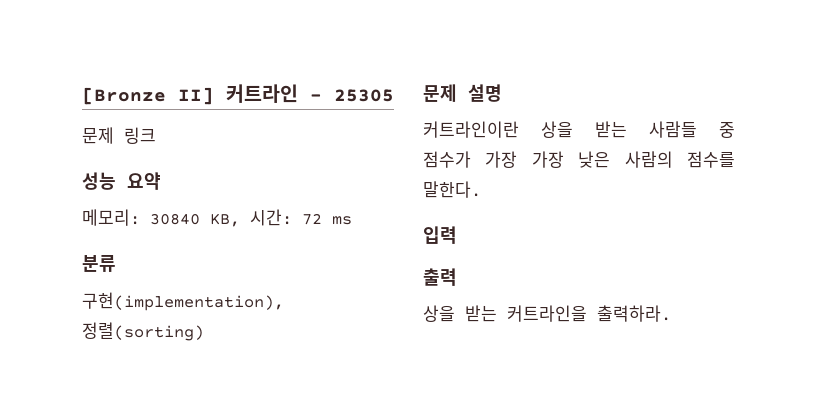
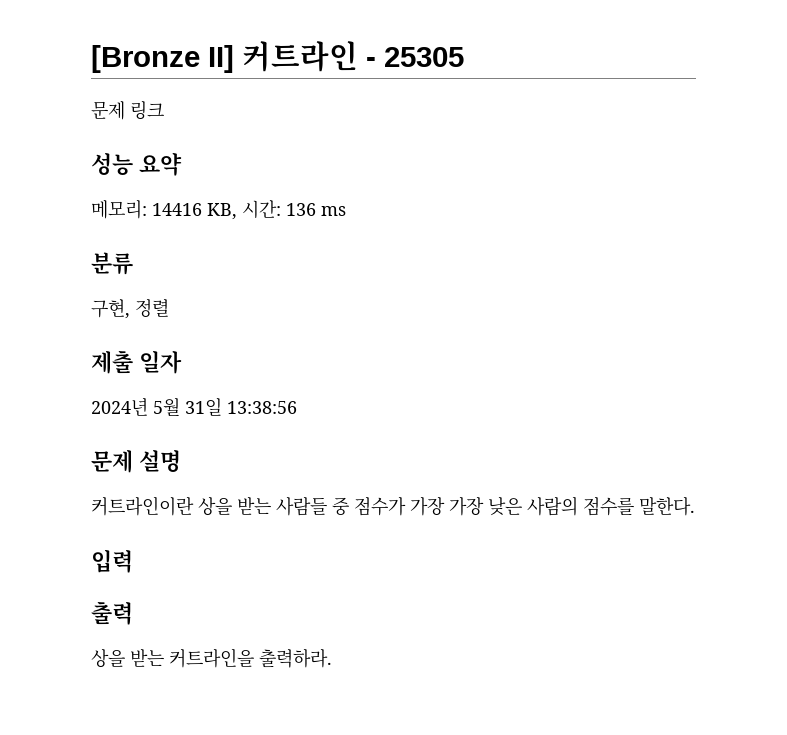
[150,213,200,225] 30840 -> [152,203,202,216] 14416
[302,213,322,225] 72 -> [286,203,316,216] 136
[82,292,284,311] [82,322,204,341] 구현(implementation), 정렬(sorting) -> [91,299,169,319] [91,351,182,374] [91,397,297,416] 구현, 정렬 // 제출 일자 // 2024년 5월 31일 13:38:56

